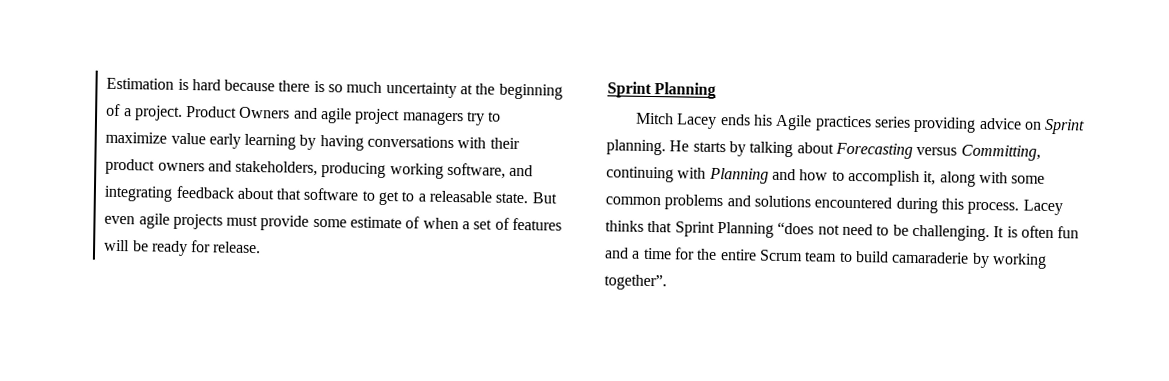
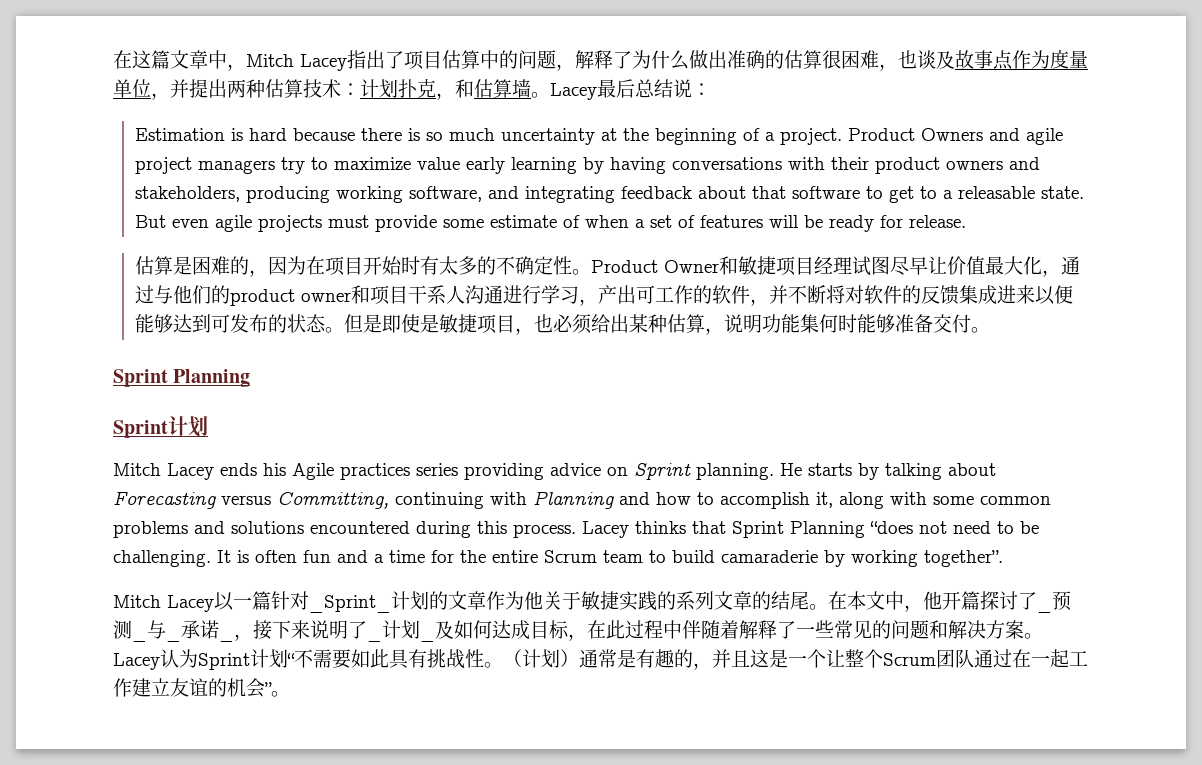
(106, 83) none -> [113,50,1088,71] [113,79,711,100] 在这篇文章中，Mitch Lacey指出了项目估算中的问题，解释了为什么做出准确的估算很困难，也谈及故事点作为度量单位，并提出两种估算技术：计划扑克，和估算墙。Lacey最后总结说： //
[607,81,717,99] // Sprint Planning -> [134,256,1080,277] [134,285,1073,306] [134,314,990,335] [113,369,251,387] [113,416,208,438] // 估算是困难的，因为在项目开始时有太多的不确定性。Product Owner和敏捷项目经理试图尽早让价值最大化，通过与他们的product owner和项目干系人沟通进行学习，产出可工作的软件，并不断将对软件的反馈集成进来以便能够达到可发布的状态。但是即使是敏捷项目，也必须给出某种估算，说明功能集何时能够准备交付。 // Sprint Planning // Sprint计划
(667, 282) none -> [113,591,1071,613] [113,620,1043,642] [113,649,1088,670] [113,678,290,698] // Mitch Lacey以一篇针对_Sprint_计划的文章作为他关于敏捷实践的系列文章的结尾。在本文中，他开篇探讨了_预测_与_承诺_，接下来说明了_计划_及如何达成目标，在此过程中伴随着解释了一些常见的问题和解决方案。Lacey认为Sprint计划“不需要如此具有挑战性。（计划）通常是有趣的，并且这是一个让整个Scrum团队通过在一起工作建立友谊的机会”。

